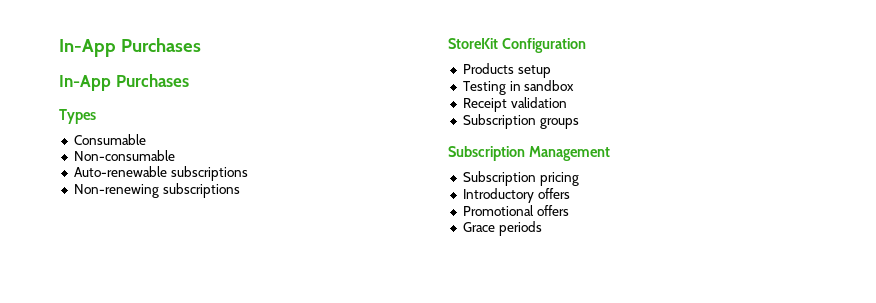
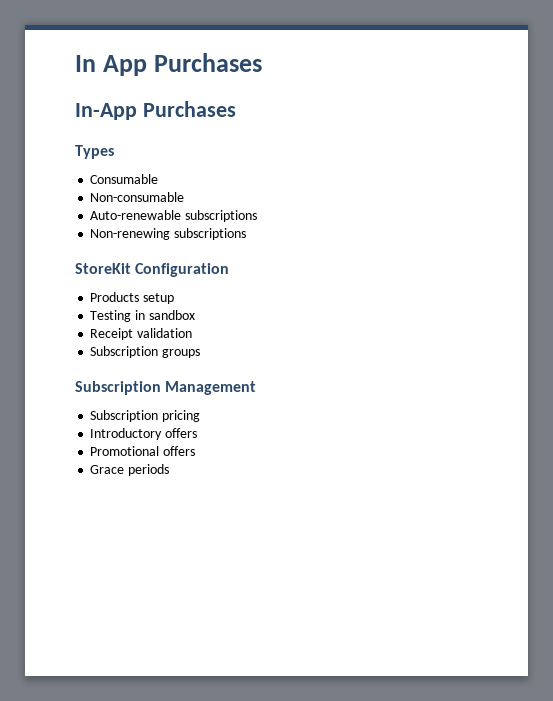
[59,39,116,57] In-App -> [75,55,147,76] In App

